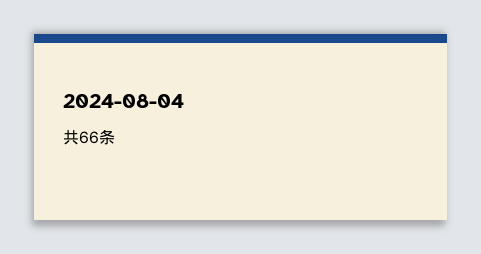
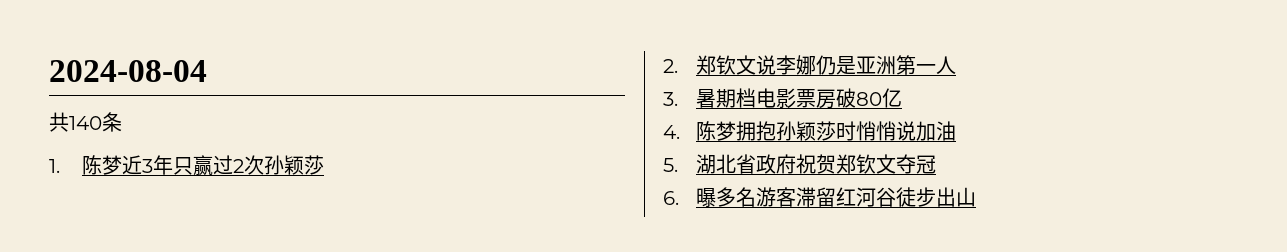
[79,131,99,144] 66 -> [69,116,102,130] 140
(115, 137) none -> [49,155,324,176] [663,55,956,75] [663,88,902,109] [663,121,956,141] [663,154,936,174] [663,187,976,207] // 1.陈梦近3年只赢过2次孙颖莎 // 2.郑钦文说李娜仍是亚洲第一人 // 3.暑期档电影票房破80亿 // 4.陈梦拥抱孙颖莎时悄悄说加油 // 5.湖北省政府祝贺郑钦文夺冠 // 6.曝多名游客滞留红河谷徒步出山

